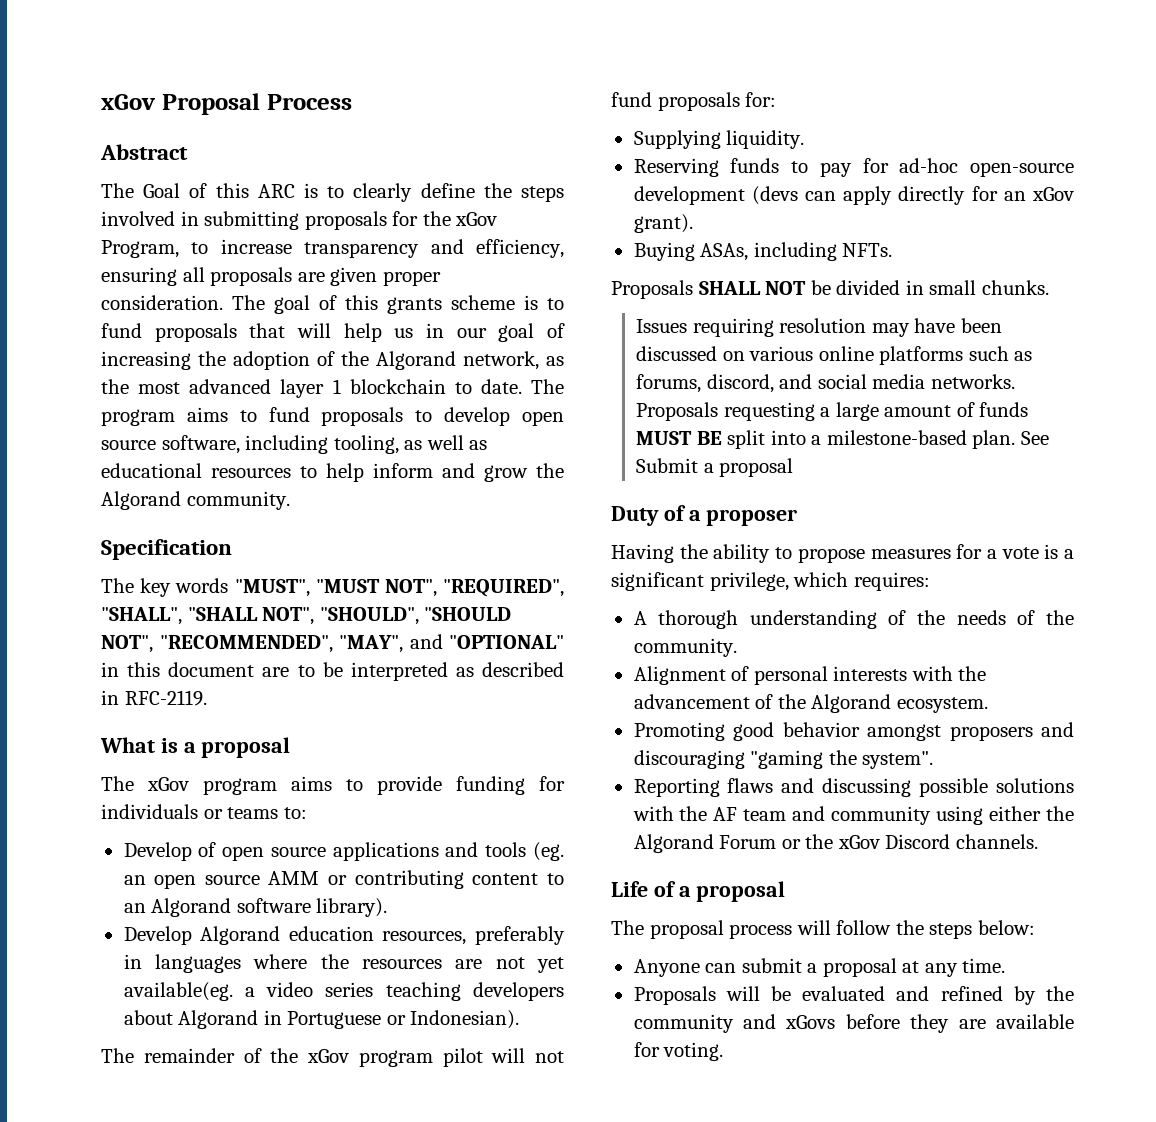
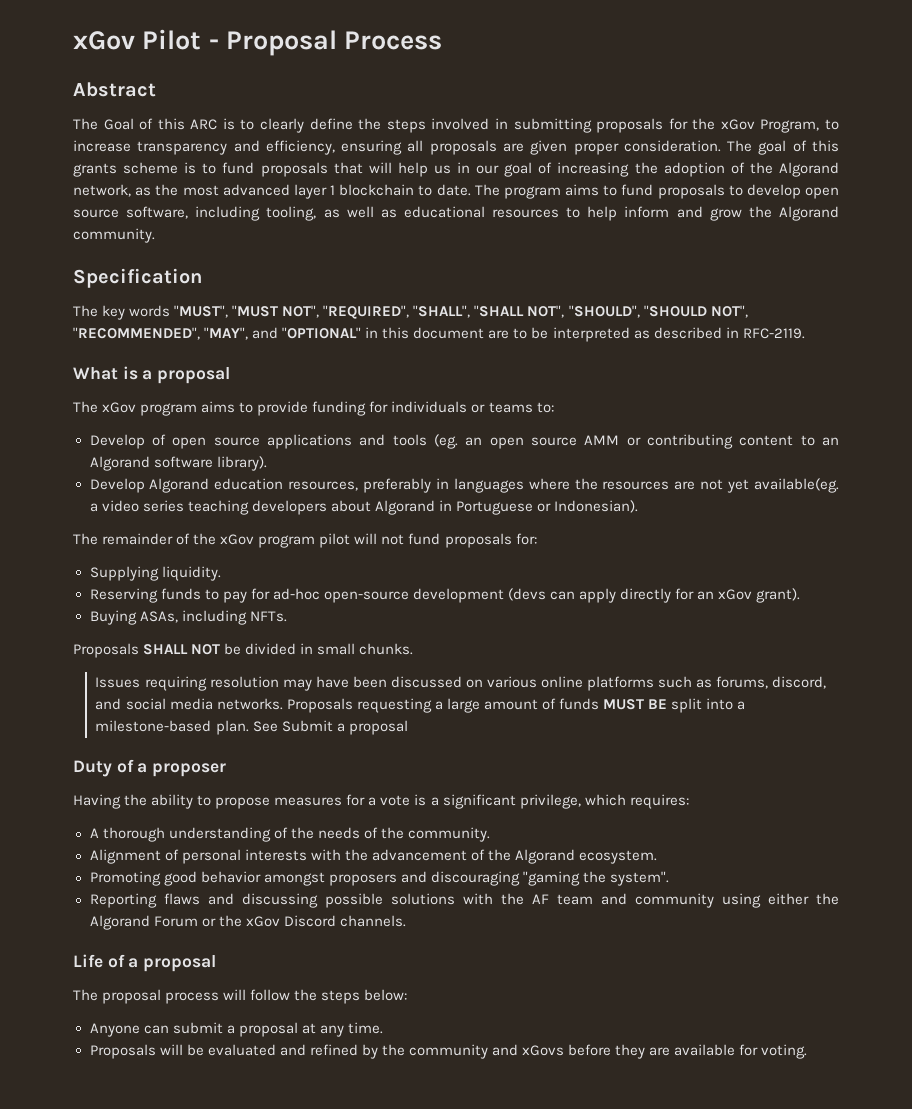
[101,94,156,110] xGov -> [73,29,219,50] xGov Pilot -

